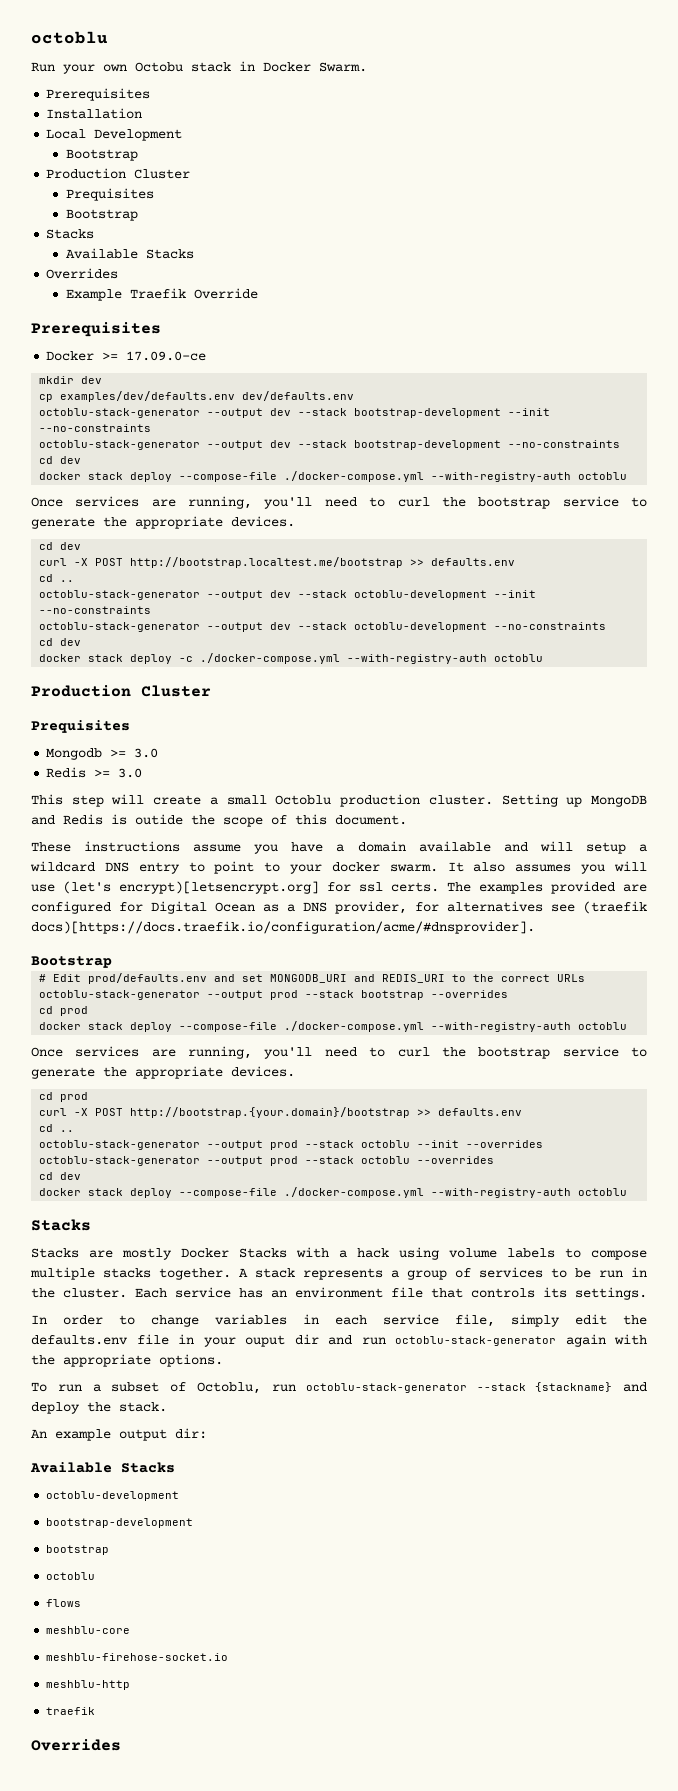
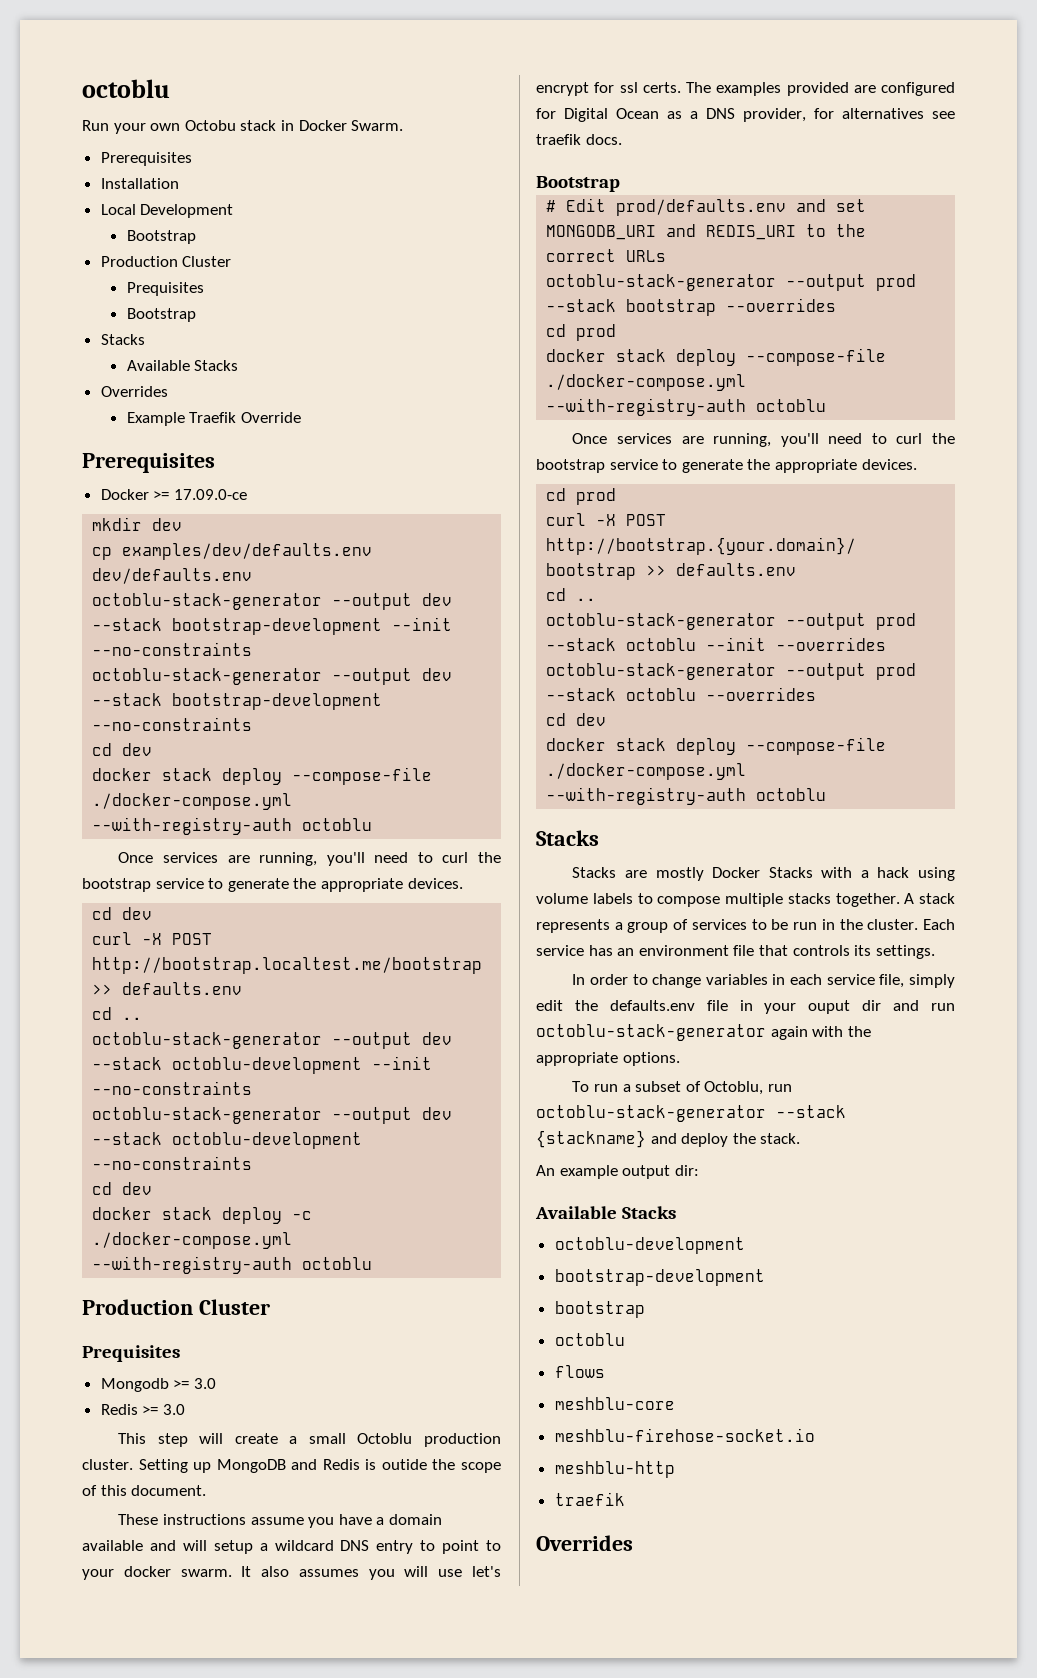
[63,881,319,894] (let's encrypt)[letsencrypt.org] -> [471,1566,501,1577] [536,82,589,96] let's encrypt
[583,901,647,914] [31,921,535,934] (traefik docs)[https://docs.traefik.io/configuration/acme/#dnsprovider]. -> [536,134,622,145] traefik docs.

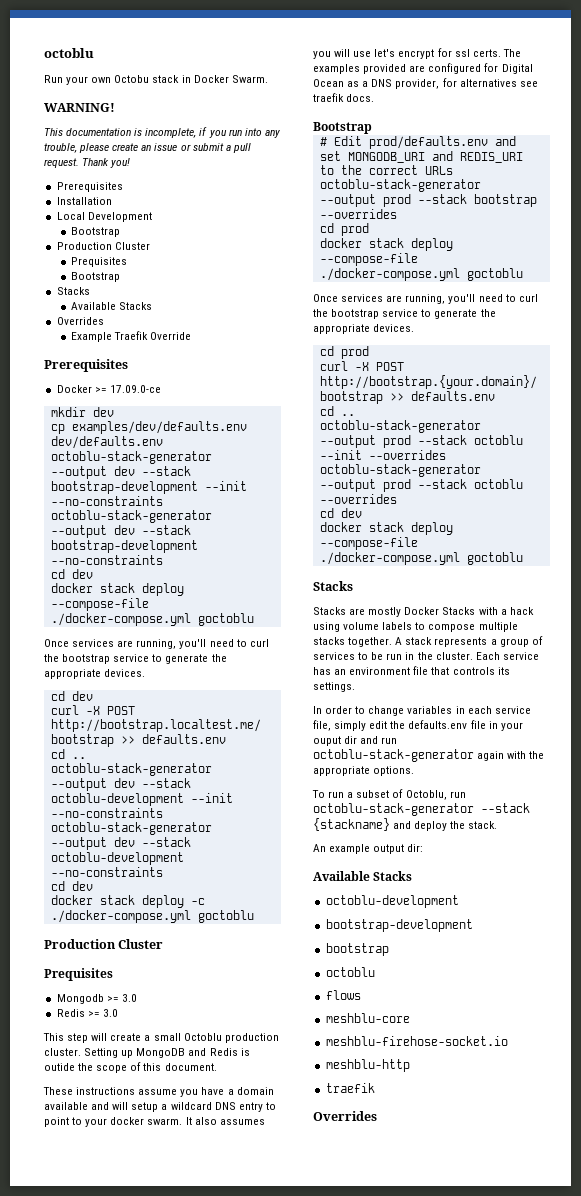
(404, 125) none -> [44,103,115,112] [44,127,280,138] [44,143,251,153] [44,158,131,168] // WARNING! // This documentation is incomplete, if you run into any trouble, please create an issue or submit a pull request. Thank you!
[92,817,373,835] --with-registry-auth octoblu -> [197,613,254,626] goctoblu
[92,1256,373,1274] --with-registry-auth octoblu -> [197,910,254,923] goctoblu
[546,398,827,416] --with-registry-auth octoblu -> [466,268,523,281] goctoblu
[546,787,827,805] --with-registry-auth octoblu -> [466,552,523,565] goctoblu

